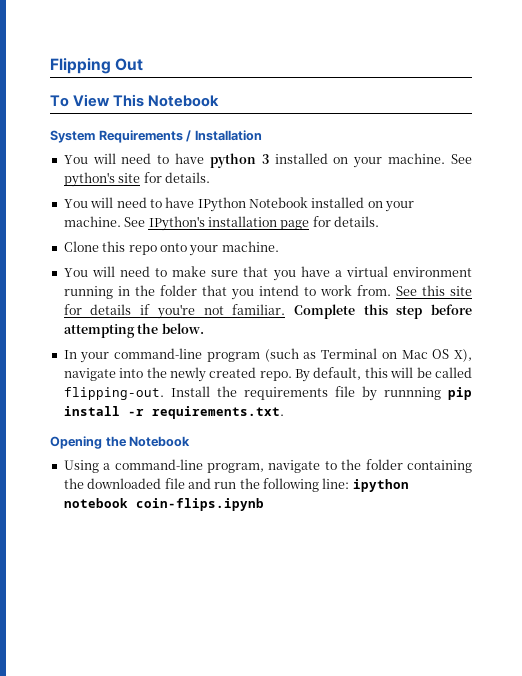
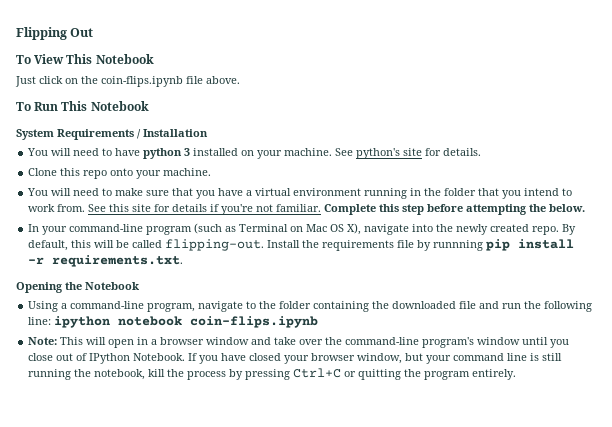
(220, 101) none -> [15,76,240,87] [16,101,149,111] // Just click on the coin-flips.ipynb file above. // To Run This Notebook
[63,197,415,212] [63,216,379,231] // You will need to have IPython Notebook installed on your machine. See IPython's installation page for details. -> (482, 152) none
(264, 504) none -> [28,337,570,348] [28,353,563,364] [28,368,517,380] // Note: This will open in a browser window and take over the command-line program's window until you close out of IPython Notebook. If you have closed your browser window, but your command line is still running the notebook, kill the process by pressing Ctrl+C or quitting the program entirely.

